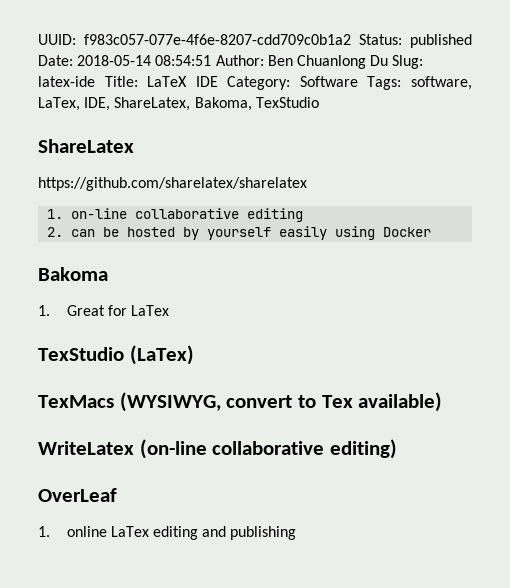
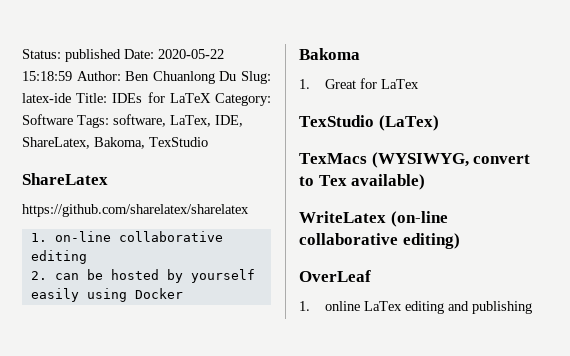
[38,34,351,45] UUID: f983c057-077e-4f6e-8207-cdd709c0b1a2 -> (22, 54) none
[77,55,212,66] 2018-05-14 08:54:51 -> [158,49,224,59] [22,71,72,81] 2020-05-22 15:18:59
[147,76,218,87] LaTeX IDE -> [112,92,211,103] IDEs for LaTeX

